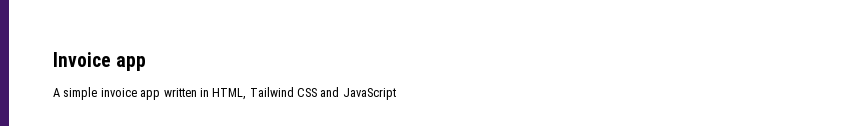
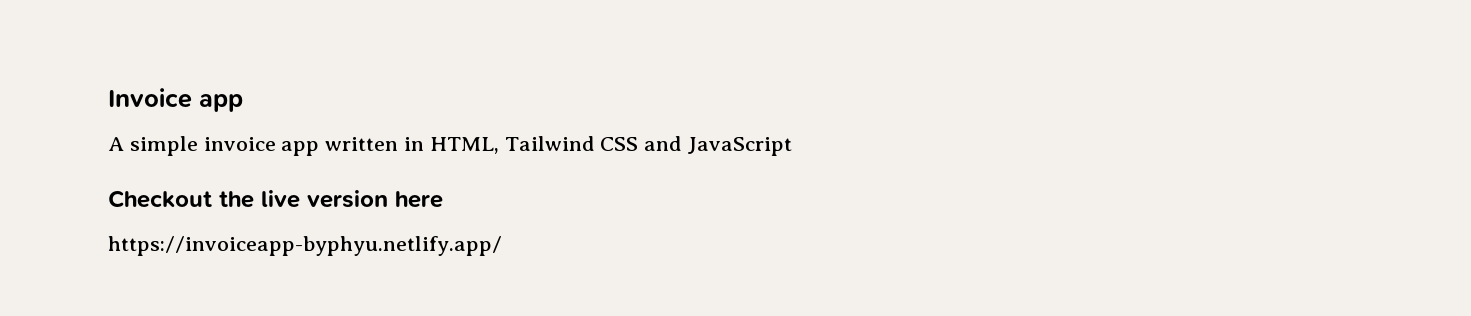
(396, 94) none -> [108,190,443,208] [108,236,502,256] // Checkout the live version here // https://invoiceapp-byphyu.netlify.app/

